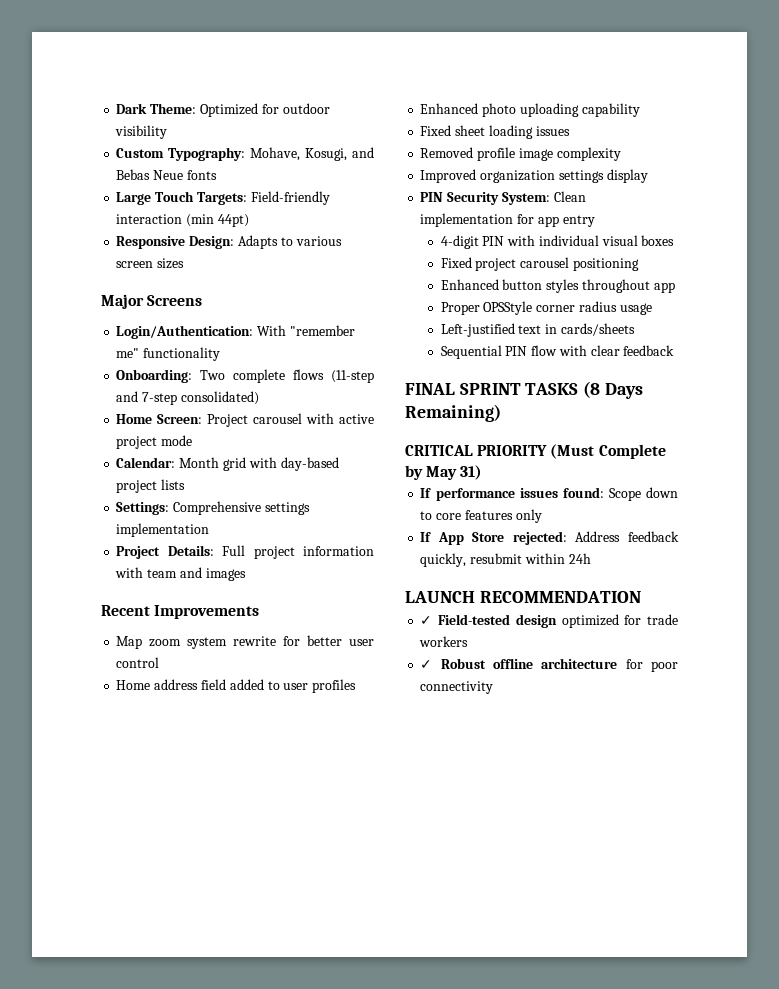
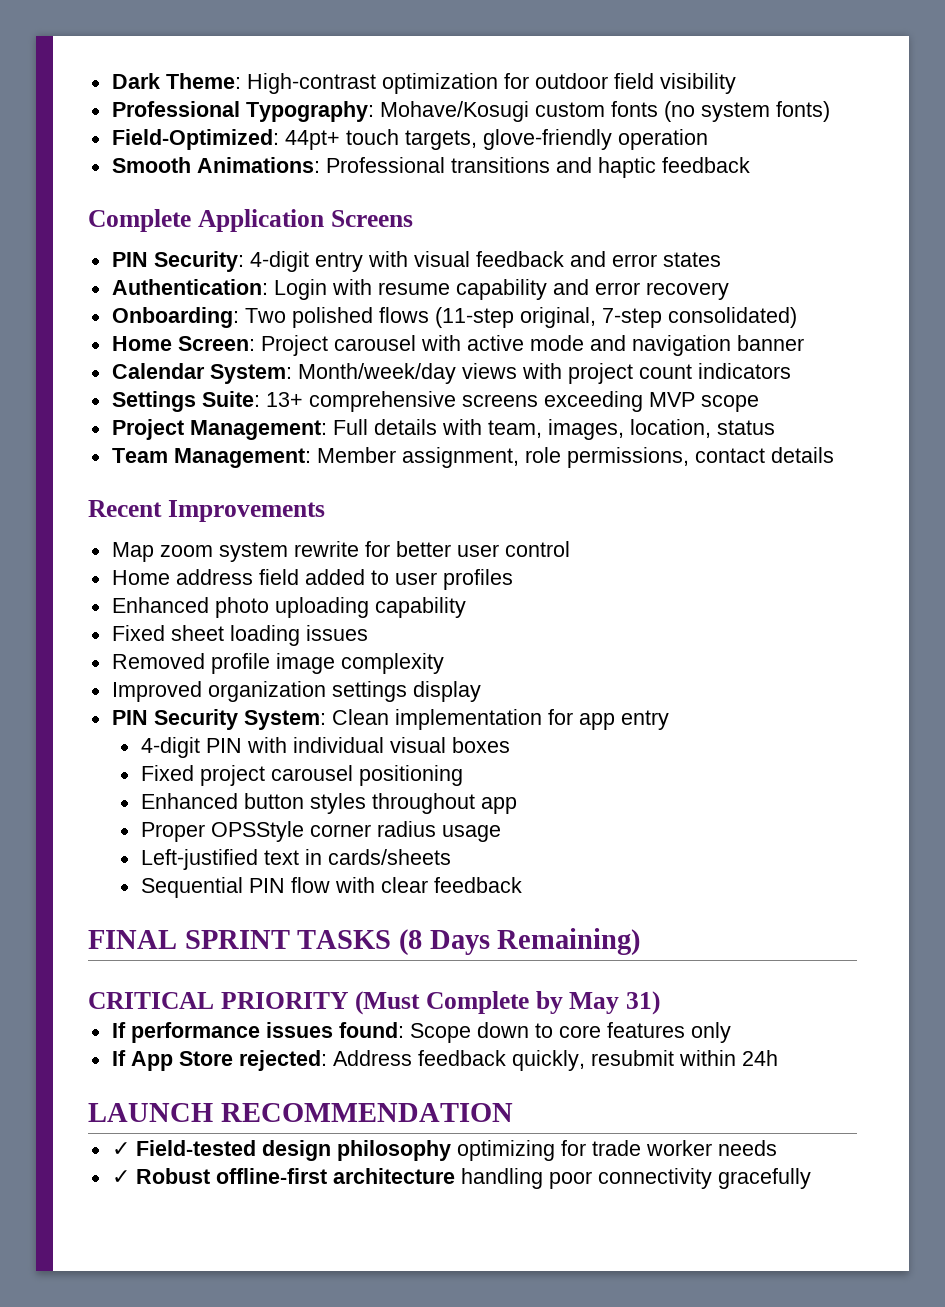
[199,103,258,117] Optimized -> [246,73,498,94] High-contrast optimization
(330, 108) none -> [613,73,654,89] field
[116,147,374,161] [116,169,217,180] [116,191,330,205] [116,214,249,227] [116,235,342,249] [116,258,185,269] [101,294,203,309] [116,325,355,339] [116,347,221,361] Custom Typography: Mohave, Kosugi, and Bebas Neue fonts // Large Touch Targets: Field-friendly interaction (min 44pt) // Responsive Design: Adapts to various screen sizes // Major Screens // Login/Authentication: With "remember me" functionality -> [111,101,830,122] [111,129,708,150] [111,157,750,178] [88,209,413,232] [111,251,721,272] [111,279,729,300] Professional Typography: Mohave/Kosugi custom fonts (no system fonts) // Field-Optimized: 44pt+ touch targets, glove-friendly operation // Smooth Animations: Professional transitions and haptic feedback // Complete Application Screens // PIN Security: 4-digit entry with visual feedback and error states // Authentication: Login with resume capability and error recovery
[233,369,286,383] complete -> [291,307,373,328] polished
[116,391,139,402] and -> [519,307,596,328] original,
[116,435,193,449] [116,457,339,471] [116,479,186,493] [116,501,310,515] [116,523,210,537] [116,545,374,559] [115,567,246,581] project mode // Calendar: Month grid with day-based project lists // Settings: Comprehensive settings implementation // Project Details: Full project information with team and images -> [529,335,804,356] [111,363,791,384] [111,391,759,412] [111,419,775,440] [111,447,834,468] mode and navigation banner // Calendar System: Month/week/day views with project count indicators // Settings Suite: 13+ comprehensive screens exceeding MVP scope // Project Management: Full details with team, images, location, status // Team Management: Member assignment, role permissions, contact details
[561,614,678,628] [419,636,469,647] optimized for trade workers -> [336,1140,777,1161] philosophy optimizing for trade worker needs
[493,658,643,669] offline architecture for -> [215,1168,543,1189] offline-first architecture handling
(494, 687) none -> [717,1168,811,1189] gracefully

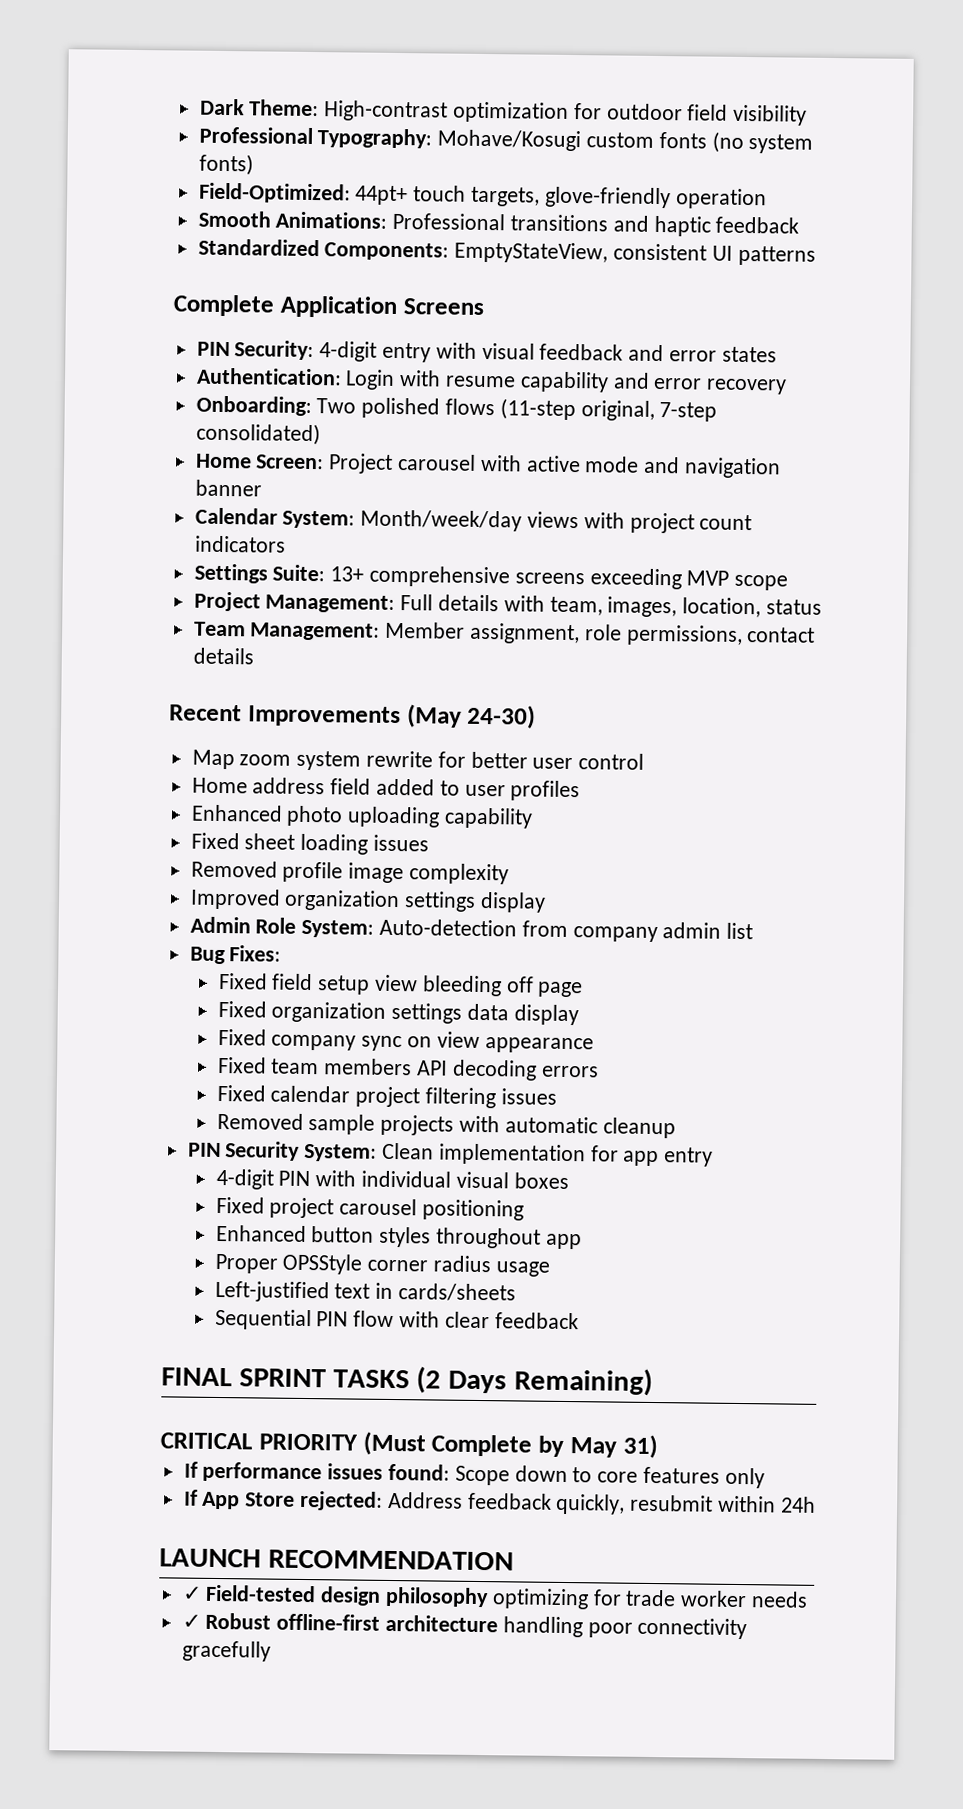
(750, 165) none -> [197,238,816,266] // Standardized Components: EmptyStateView, consistent UI patterns
(325, 511) none -> [406,704,537,729] (May 24-30)
(481, 691) none -> [189,916,754,943] [189,945,282,965] [218,972,584,998] [217,1000,579,1026] [217,1028,594,1054] [217,1056,599,1081] [216,1084,557,1109] [216,1112,676,1139] // Admin Role System: Auto-detection from company admin list // Bug Fixes: // Fixed field setup view bleeding off page // Fixed organization settings data display // Fixed company sync on view appearance // Fixed team members API decoding errors // Fixed calendar project filtering issues // Removed sample projects with automatic cleanup
[399,929,423,956] (8 -> [416,1366,442,1394] (2

